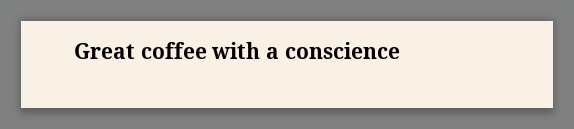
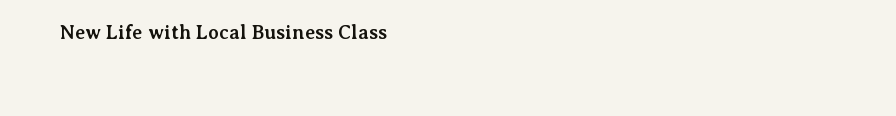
[74,42,400,59] Great coffee with a conscience -> [60,24,388,39] New Life with Local Business Class

